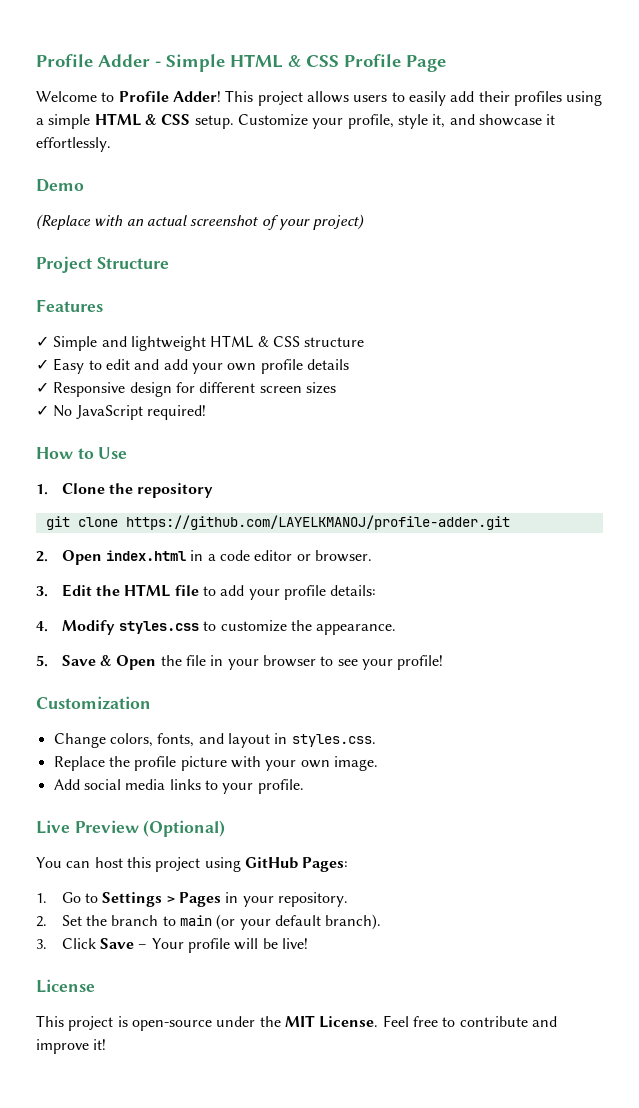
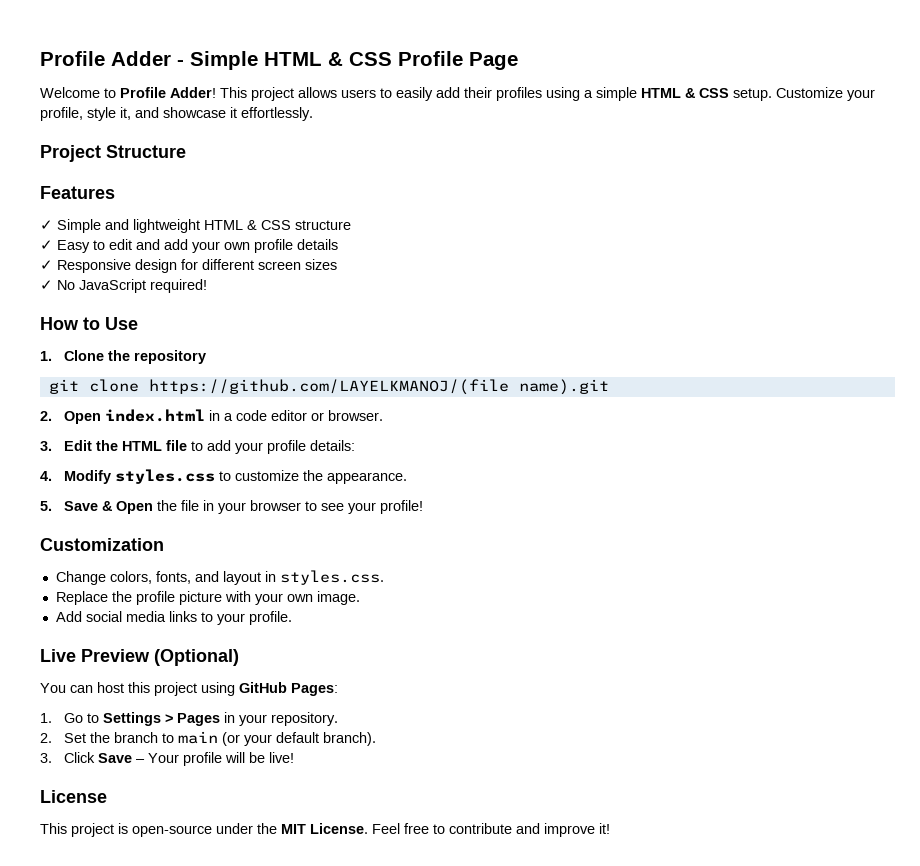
[36,179,84,192] [36,214,365,230] // Demo // (Replace with an actual screenshot of your project) -> (313, 114) none
[125,515,510,530] https://github.com/LAYELKMANOJ/profile-adder.git -> [148,379,609,395] https://github.com/LAYELKMANOJ/(file name).git

